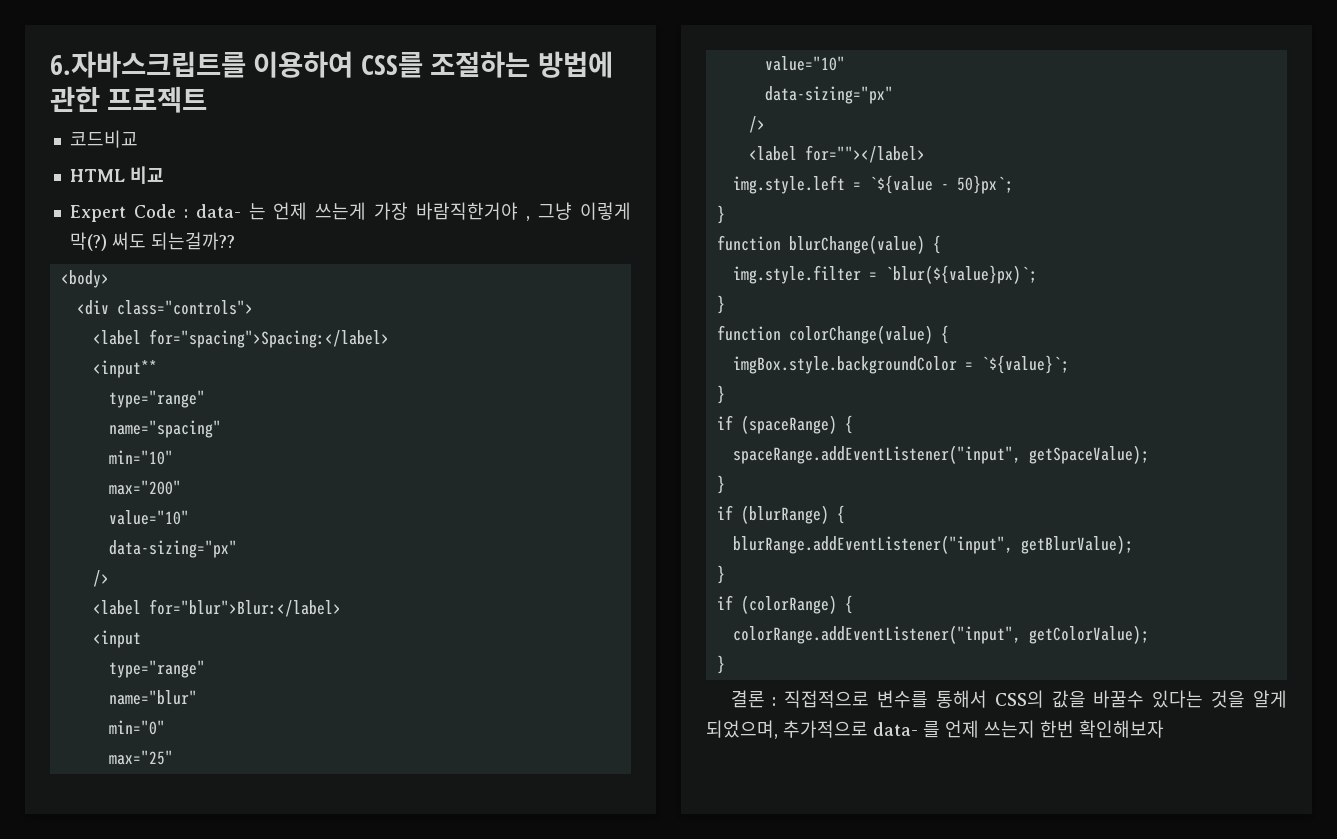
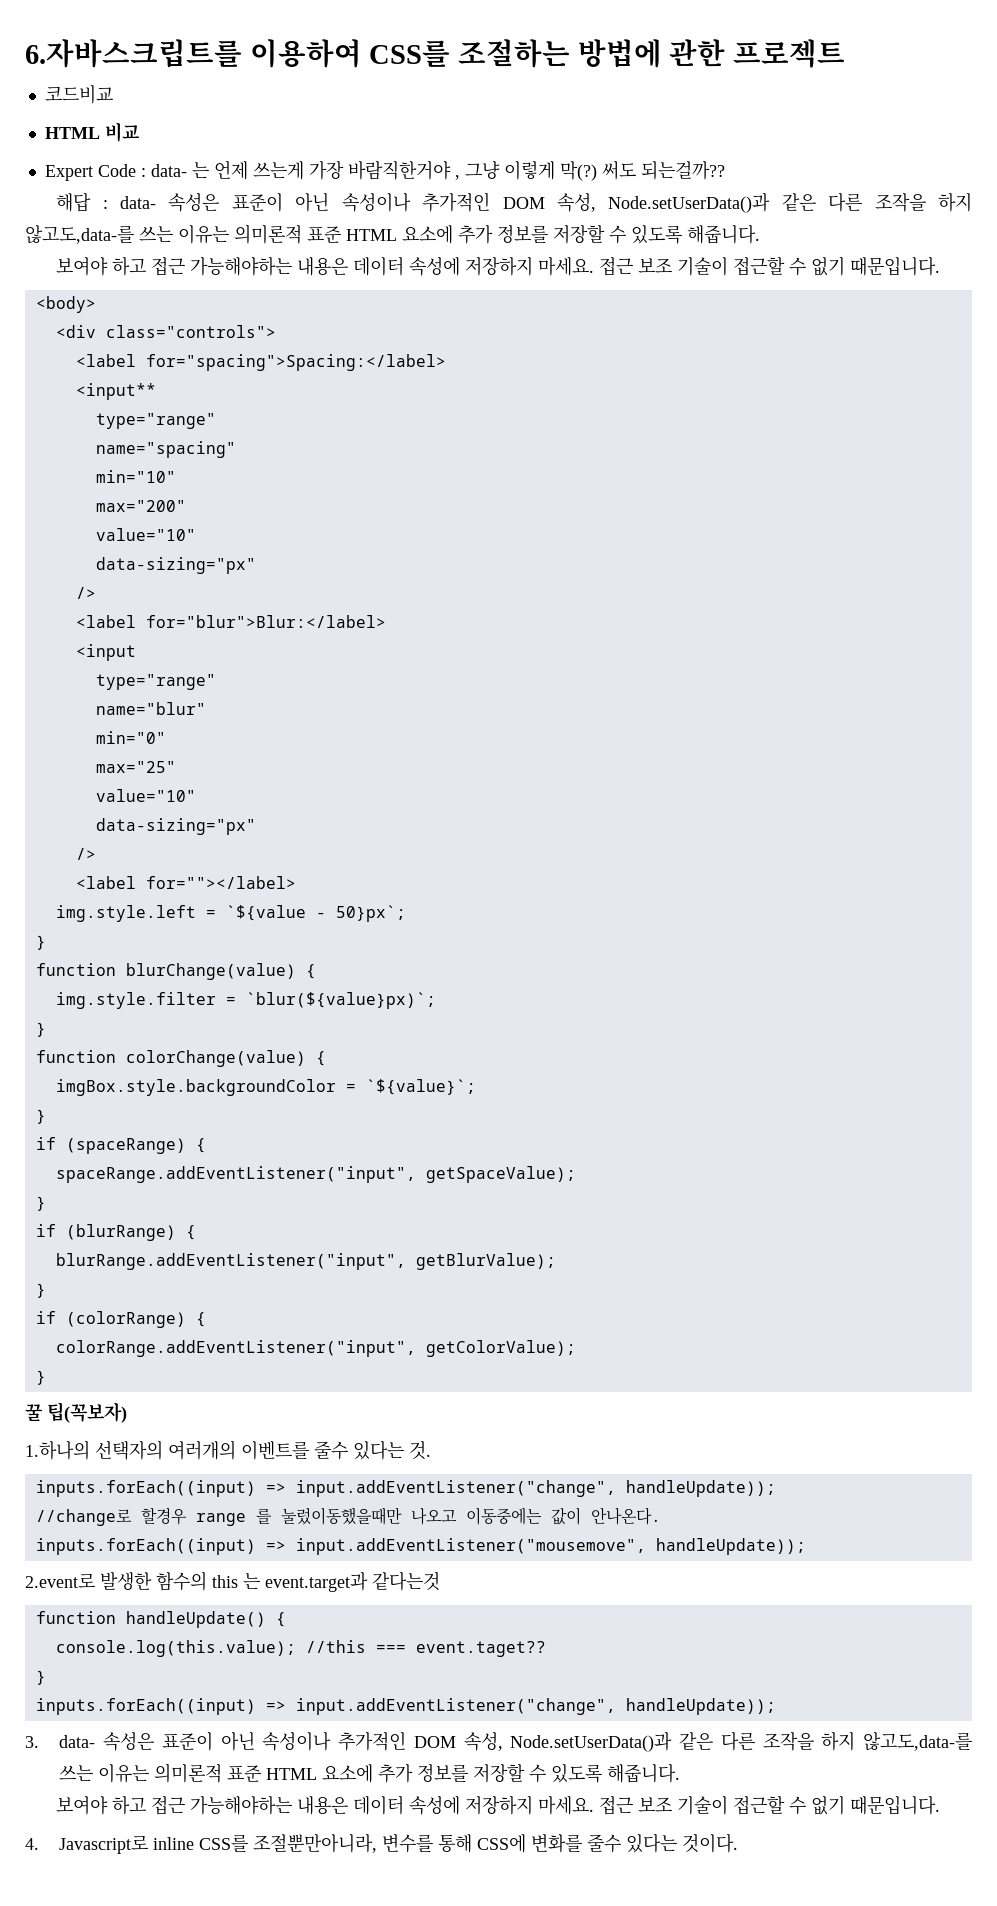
(235, 241) none -> [56,192,973,213] [25,224,760,244] [56,256,941,276] // 해답 : data- 속성은 표준이 아닌 속성이나 추가적인 DOM 속성, Node.setUserData()과 같은 다른 조작을 하지 않고도,data-를 쓰는 이유는 의미론적 표준 HTML 요소에 추가 정보를 저장할 수 있도록 해줍니다. // 보여야 하고 접근 가능해야하는 내용은 데이터 속성에 저장하지 마세요. 접근 보조 기술이 접근할 수 없기 때문입니다.
[730,690,1287,708] [706,720,1164,739] 결론 : 직접적으로 변수를 통해서 CSS의 값을 바꿀수 있다는 것을 알게 되었으며, 추가적으로 data- 를 언제 쓰는지 한번 확인해보자 -> [25,1402,127,1423] [25,1440,431,1460] [35,1480,776,1497] [35,1507,661,1526] [35,1538,806,1555] [25,1571,440,1592] [35,1611,286,1628] [55,1640,546,1657] [35,1670,46,1685] [35,1698,776,1715] [25,1731,972,1752] [59,1763,681,1783] [56,1795,941,1815] [25,1833,739,1854] 꿀 팁(꼭보자) // 1.하나의 선택자의 여러개의 이벤트를 줄수 있다는 것. // inputs.forEach((input) => input.addEventListener("change", handleUpdate)); // //change로 할경우 range 를 눌렀이동했을때만 나오고 이동중에는 값이 안나온다. // inputs.forEach((input) => input.addEventListener("mousemove", handleUpdate)); // 2.event로 발생한 함수의 this 는 event.target과 같다는것 // function handleUpdate() { // console.log(this.value); //this === event.taget?? // } // inputs.forEach((input) => input.addEventListener("change", handleUpdate)); // 3. data- 속성은 표준이 아닌 속성이나 추가적인 DOM 속성, Node.setUserData()과 같은 다른 조작을 하지 않고도,data-를 쓰는 이유는 의미론적 표준 HTML 요소에 추가 정보를 저장할 수 있도록 해줍니다. // 보여야 하고 접근 가능해야하는 내용은 데이터 속성에 저장하지 마세요. 접근 보조 기술이 접근할 수 없기 때문입니다. // 4. Javascript로 inline CSS를 조절뿐만아니라, 변수를 통해 CSS에 변화를 줄수 있다는 것이다.

